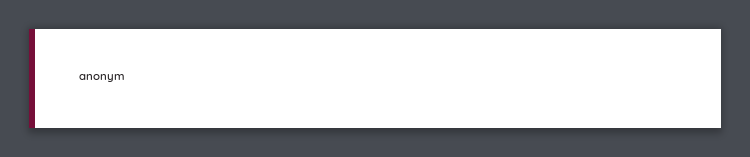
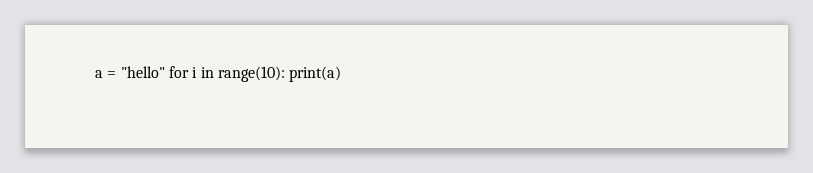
[79,74,125,82] anonym -> [95,66,342,82] a = "hello" for i in range(10): print(a)

